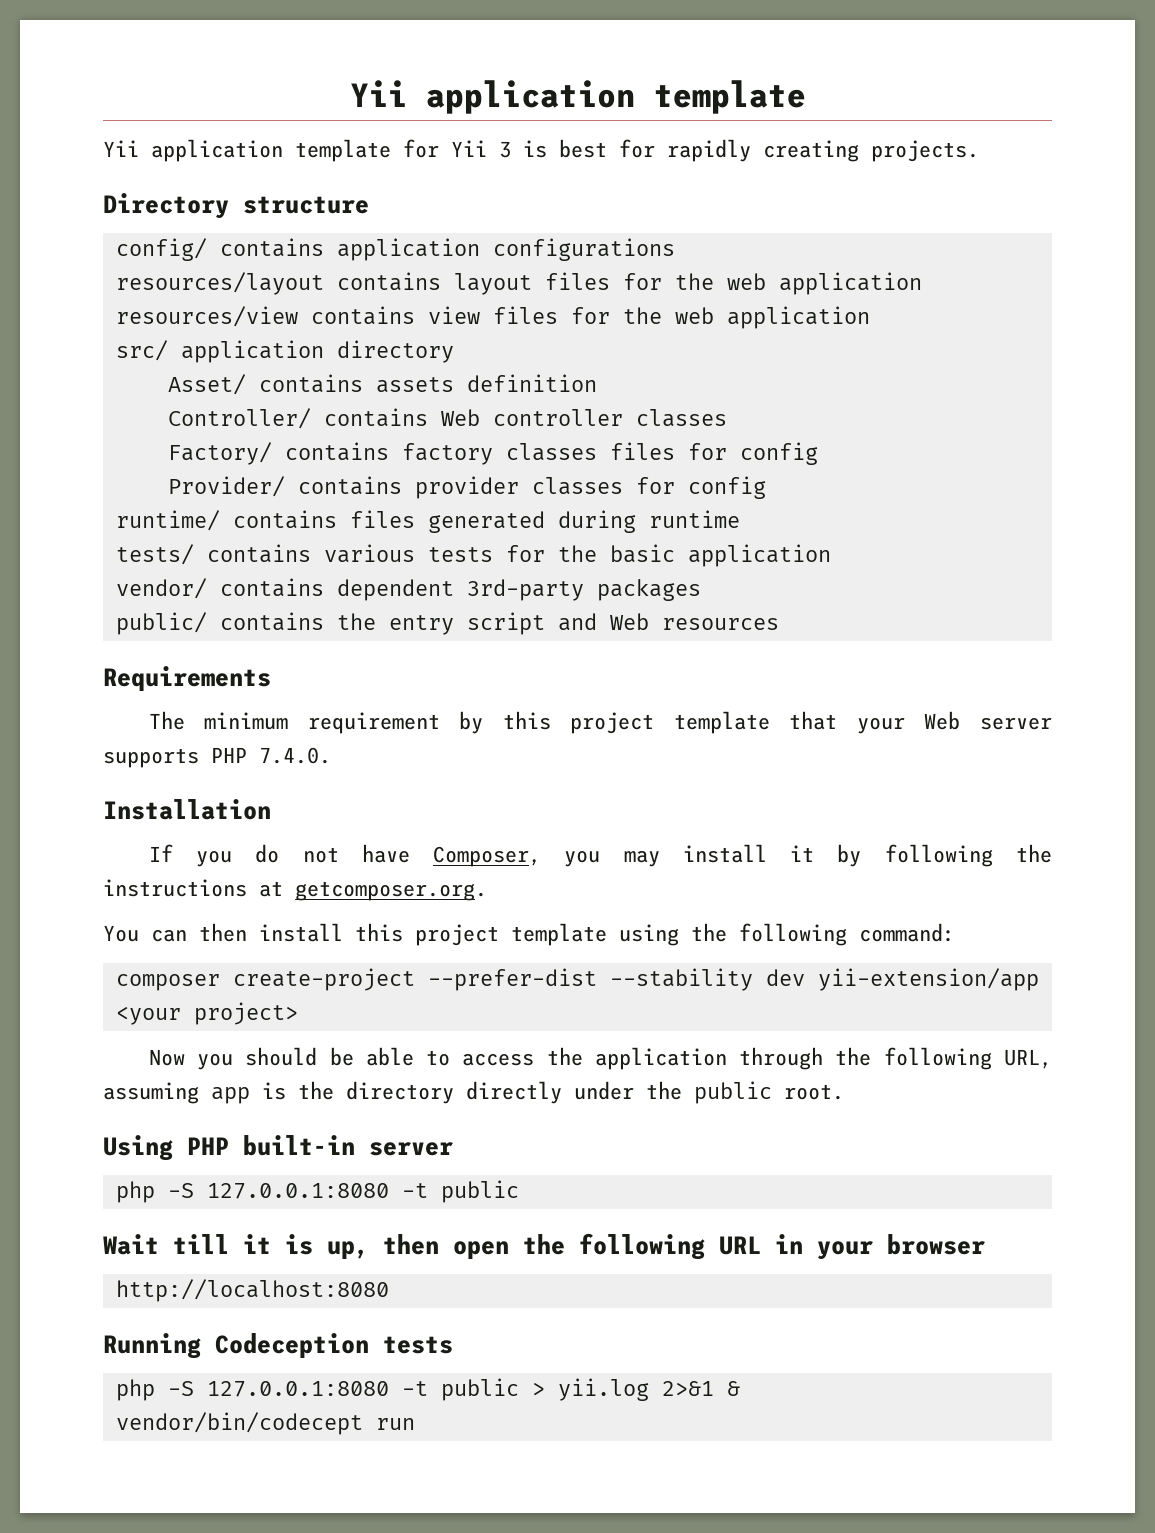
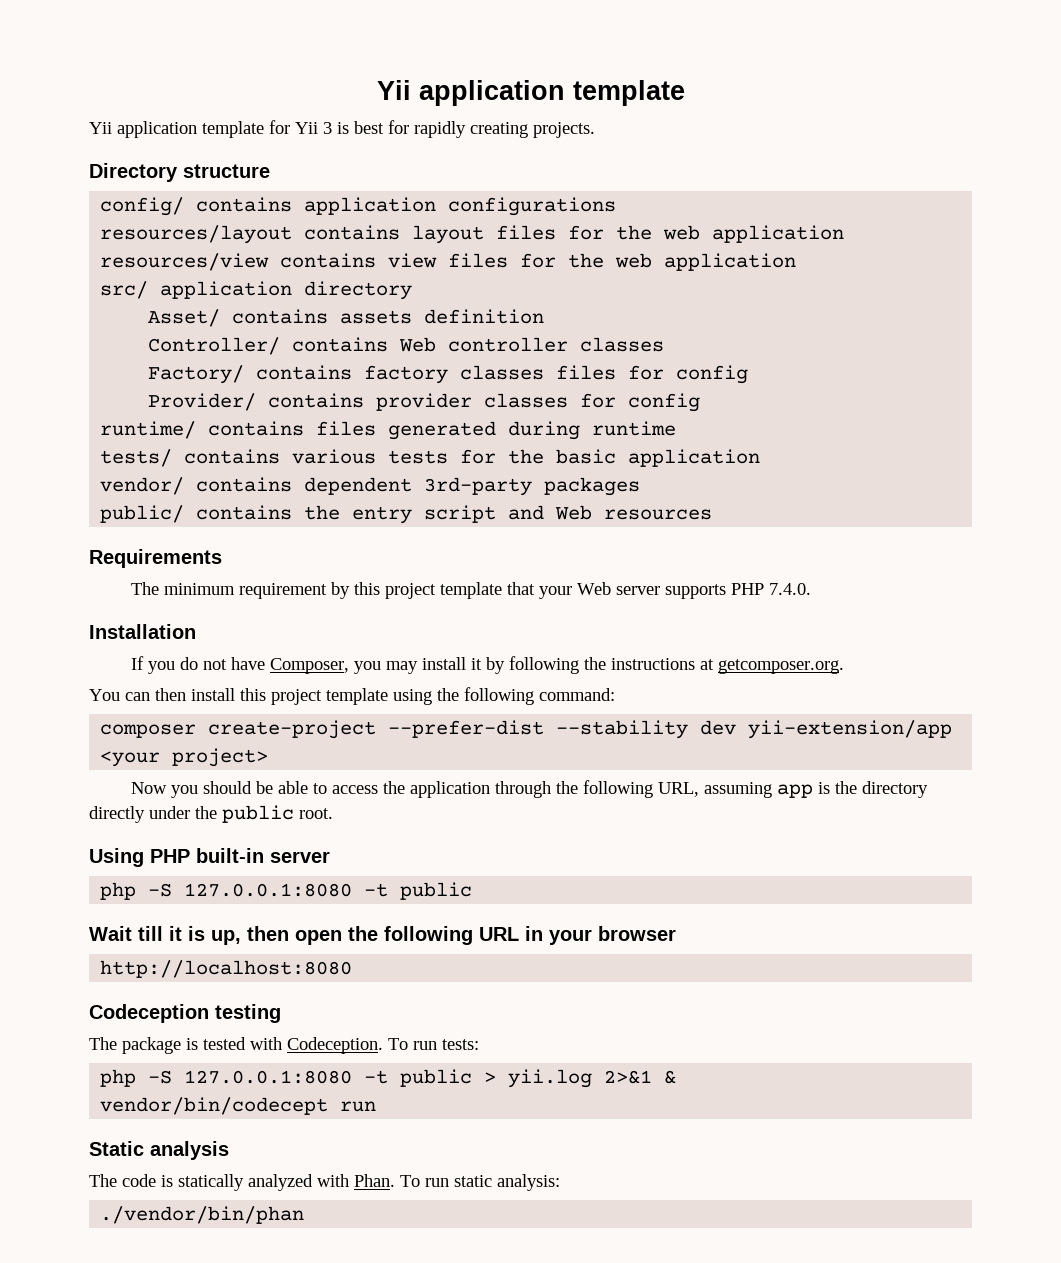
[103,1333,453,1359] Running Codeception tests -> [89,1004,281,1023] [89,1037,479,1054] Codeception testing // The package is tested with Codeception. To run tests:
(415, 1424) none -> [89,1141,229,1160] [89,1174,560,1191] [100,1206,305,1224] // Static analysis // The code is statically analyzed with Phan. To run static analysis: // ./vendor/bin/phan

